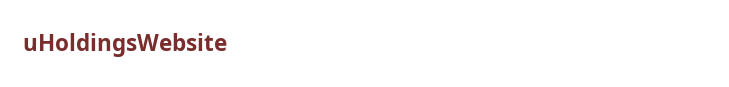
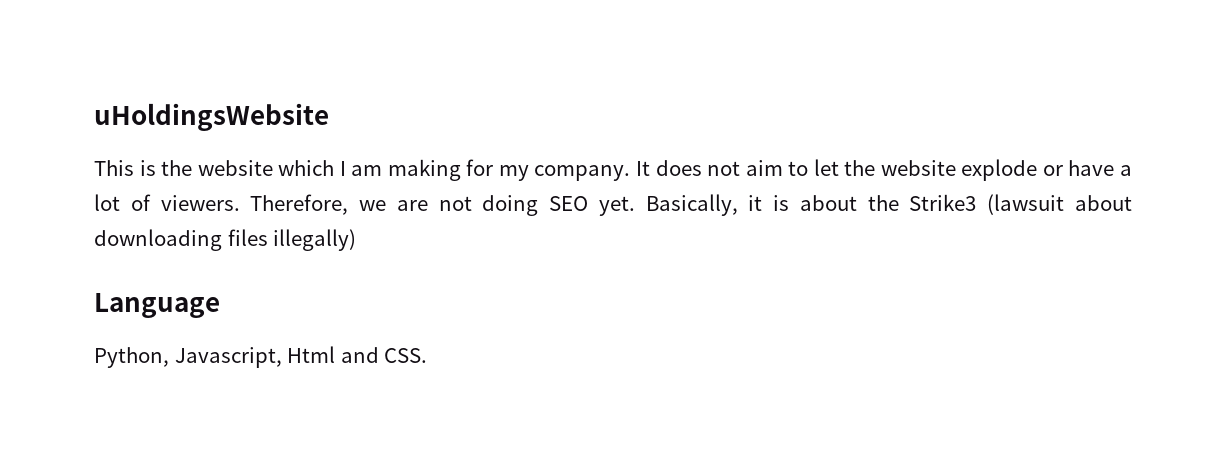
(227, 45) none -> [94,159,1132,181] [94,194,1132,216] [94,229,357,251] [94,293,220,318] [94,346,428,368] // This is the website which I am making for my company. It does not aim to let the website explode or have a lot of viewers. Therefore, we are not doing SEO yet. Basically, it is about the Strike3 (lawsuit about downloading files illegally) // Language // Python, Javascript, Html and CSS.

